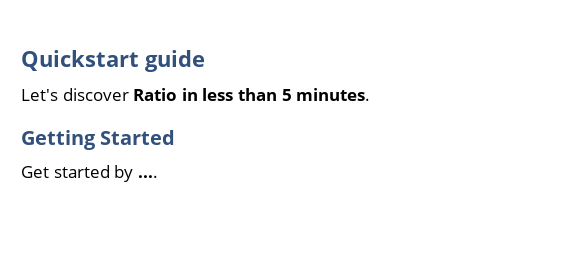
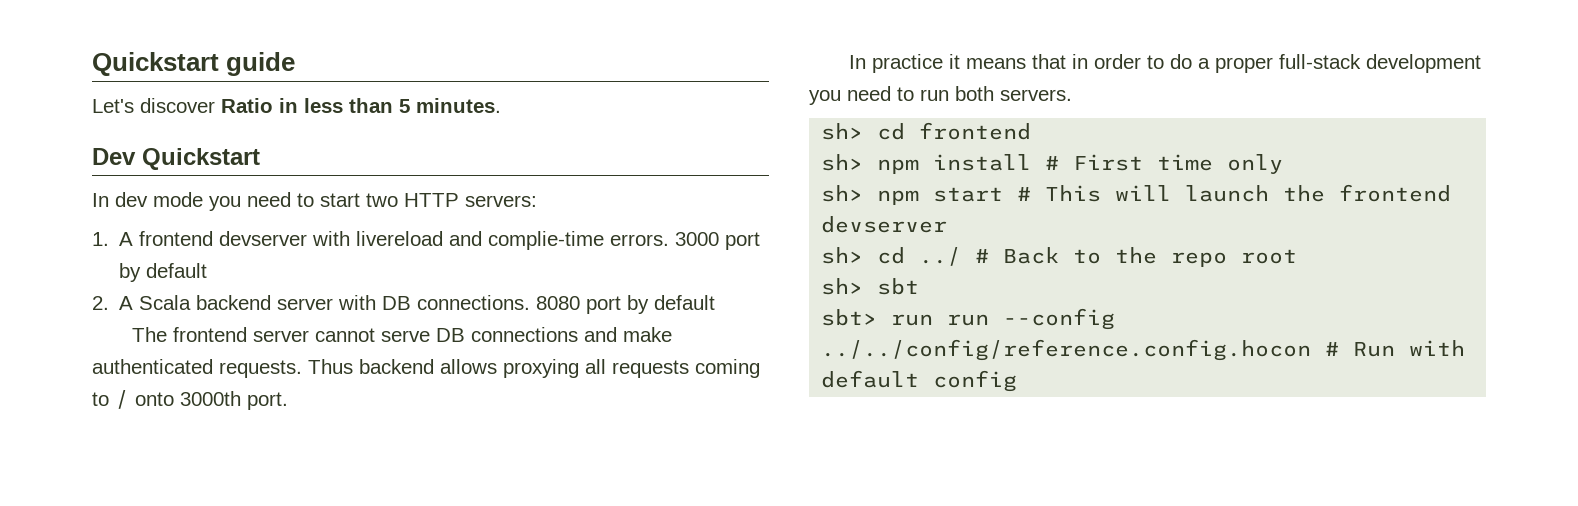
[21,130,176,150] [21,165,158,182] Getting Started // Get started by .... -> [92,148,260,170] [92,192,537,211] [92,231,761,250] [119,263,208,282] [92,295,716,314] [131,327,672,342] [92,359,760,378] [92,390,288,410] [848,54,1481,73] [809,86,1072,105] [821,122,1032,140] [821,154,1284,174] [821,184,1452,205] [821,216,948,233] [821,247,1298,267] [821,278,920,295] [821,308,1116,330] [821,339,1466,361] [821,370,1018,392] Dev Quickstart // In dev mode you need to start two HTTP servers: // 1. A frontend devserver with livereload and complie-time errors. 3000 port by default // 2. A Scala backend server with DB connections. 8080 port by default // The frontend server cannot serve DB connections and make authenticated requests. Thus backend allows proxying all requests coming to / onto 3000th port. // In practice it means that in order to do a proper full-stack development you need to run both servers. // sh> cd frontend // sh> npm install # First time only // sh> npm start # This will launch the frontend devserver // sh> cd ../ # Back to the repo root // sh> sbt // sbt> run run --config ../../config/reference.config.hocon # Run with default config

